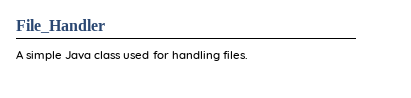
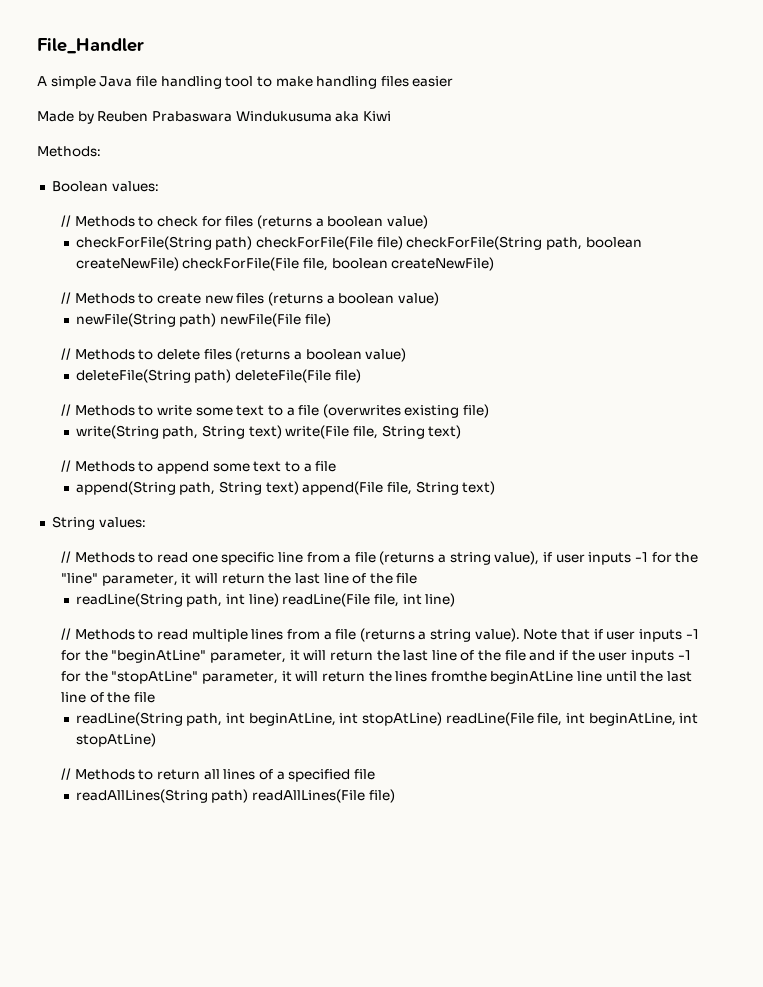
[94,51,248,61] class used for handling files. -> [135,76,454,89] [37,111,391,124] [37,146,101,157] [51,181,159,192] [60,215,428,229] [75,236,642,250] [75,257,495,271] [60,292,439,306] [75,313,331,327] [60,348,407,362] [75,369,361,383] [60,404,490,418] [75,425,462,439] [60,460,337,474] [75,481,496,495] [51,516,146,530] [60,551,699,565] [60,573,418,586] [75,593,456,607] [60,628,699,642] [60,650,691,663] [60,671,693,684] [60,692,155,703] [75,712,699,726] [75,733,156,747] [60,768,375,782] [75,789,395,803] file handling tool to make handling files easier // Made by Reuben Prabaswara Windukusuma aka Kiwi // Methods: // Boolean values: // // Methods to check for files (returns a boolean value) // checkForFile(String path) checkForFile(File file) checkForFile(String path, boolean createNewFile) checkForFile(File file, boolean createNewFile) // // Methods to create new files (returns a boolean value) // newFile(String path) newFile(File file) // // Methods to delete files (returns a boolean value) // deleteFile(String path) deleteFile(File file) // // Methods to write some text to a file (overwrites existing file) // write(String path, String text) write(File file, String text) // // Methods to append some text to a file // append(String path, String text) append(File file, String text) // String values: // // Methods to read one specific line from a file (returns a string value), if user inputs -1 for the "line" parameter, it will return the last line of the file // readLine(String path, int line) readLine(File file, int line) // // Methods to read multiple lines from a file (returns a string value). Note that if user inputs -1 for the "beginAtLine" parameter, it will return the last line of the file and if the user inputs -1 for the "stopAtLine" parameter, it will return the lines fromthe beginAtLine line until the last line of the file // readLine(String path, int beginAtLine, int stopAtLine) readLine(File file, int beginAtLine, int stopAtLine) // // Methods to return all lines of a specified file // readAllLines(String path) readAllLines(File file)

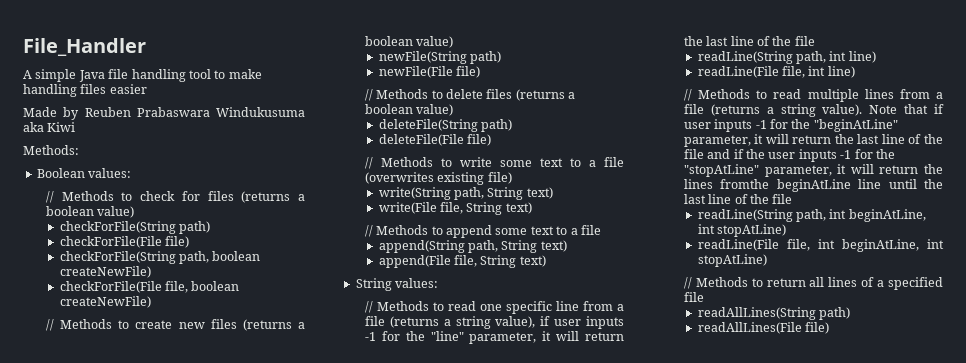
(253, 243) none -> (211, 227) //
(403, 243) none -> (190, 242) //
(179, 264) none -> (151, 272) //
(217, 320) none -> (502, 57) //
(232, 376) none -> (513, 125) //
(282, 432) none -> (553, 193) //
(299, 488) none -> (567, 246) //
(279, 600) none -> (876, 57) //
(443, 719) none -> (787, 230) //
(249, 796) none -> (851, 313) //

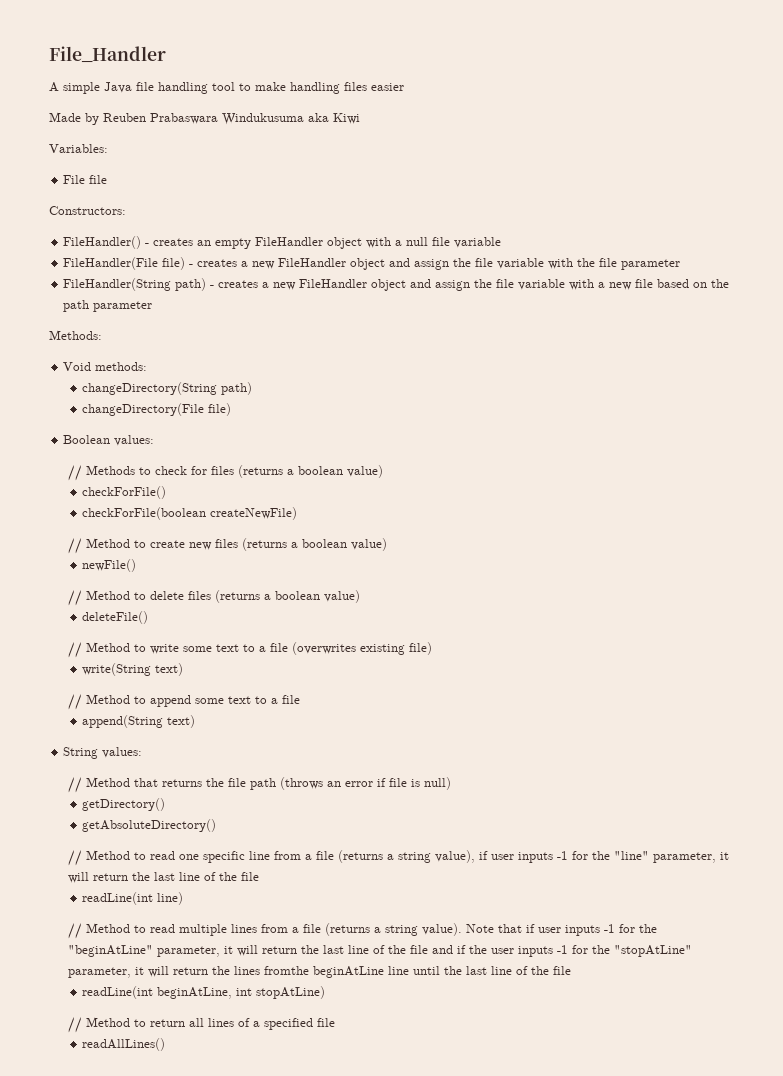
[23,145,79,155] Methods: -> [49,144,108,153] [63,175,108,184] [49,206,126,215] [63,236,502,249] [63,257,681,270] [63,278,730,291] [63,300,153,312] [49,330,102,340] [63,362,148,371] [82,382,253,395] [82,403,232,416] Variables: // File file // Constructors: // FileHandler() - creates an empty FileHandler object with a null file variable // FileHandler(File file) - creates a new FileHandler object and assign the file variable with the file parameter // FileHandler(String path) - creates a new FileHandler object and assign the file variable with a new file based on the path parameter // Methods: // Void methods: // changeDirectory(String path) // changeDirectory(File file)
[59,221,211,234] [59,236,190,248] [59,251,261,264] [59,266,151,278] [59,281,240,293] checkForFile(String path) // checkForFile(File file) // checkForFile(String path, boolean createNewFile) // checkForFile(File file, boolean -> [82,486,167,499] [82,507,207,520] checkForFile() // checkForFile(boolean
[60,319,113,329] Methods -> [86,538,131,548] Method
[378,51,502,64] [378,66,481,78] [364,89,429,101] newFile(String path) // newFile(File file) // // Methods -> [82,559,137,572] [68,590,131,606] newFile() // // Method
[378,119,513,132] [378,134,492,146] [364,157,433,169] deleteFile(String path) // deleteFile(File file) // // Methods -> [82,611,149,624] [68,642,131,658] deleteFile() // // Method
[454,187,553,200] [378,202,503,215] path, String text) // write(File file, String -> (152, 669) none
[376,225,429,235] Methods -> [86,694,131,704] Method
[468,240,567,253] [378,255,546,268] [355,278,439,291] [364,301,429,313] path, String text) // append(File file, String text) // String values: // // Methods -> [167,715,196,728] [63,747,143,759] [68,777,452,793] [82,798,166,811] [82,819,217,832] [68,850,131,866] text) // String values: // // Method that returns the file path (throws an error if file is null) // getDirectory() // getAbsoluteDirectory() // // Method
[697,51,876,64] [697,66,826,78] readLine(String path, int line) // readLine(File file, int -> [82,892,154,905] readLine(int
[698,89,751,99] Methods -> [86,923,131,933] Method
[697,209,926,222] [697,224,787,237] [697,239,835,251] readLine(String path, int beginAtLine, int stopAtLine) // readLine(File file, int -> [82,986,154,999] readLine(int
[695,277,748,287] Methods -> [86,1017,131,1027] Method
[697,307,851,320] [697,322,830,334] readAllLines(String path) // readAllLines(File file) -> [82,1038,166,1051] readAllLines()

